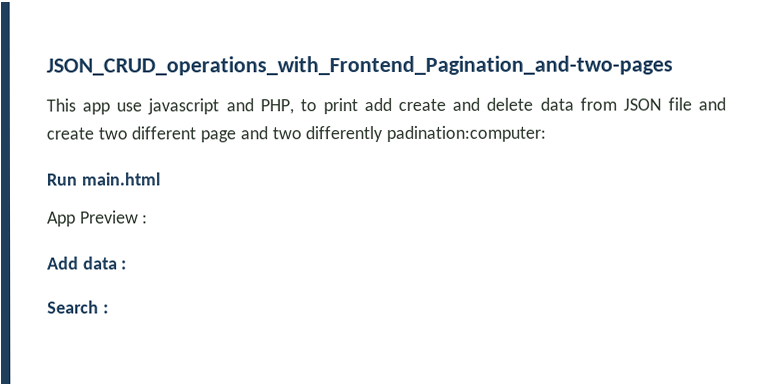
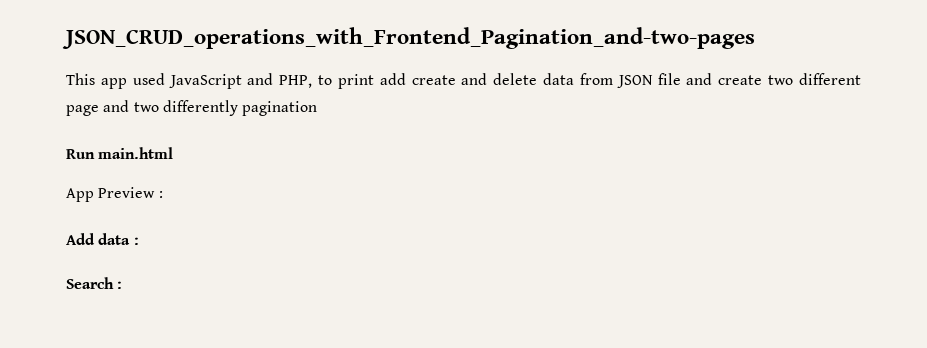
[116,98,220,115] use javascript -> [132,73,242,89] used JavaScript
[386,125,547,142] padination:computer: -> [242,101,318,116] pagination

